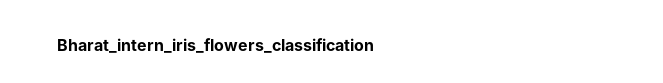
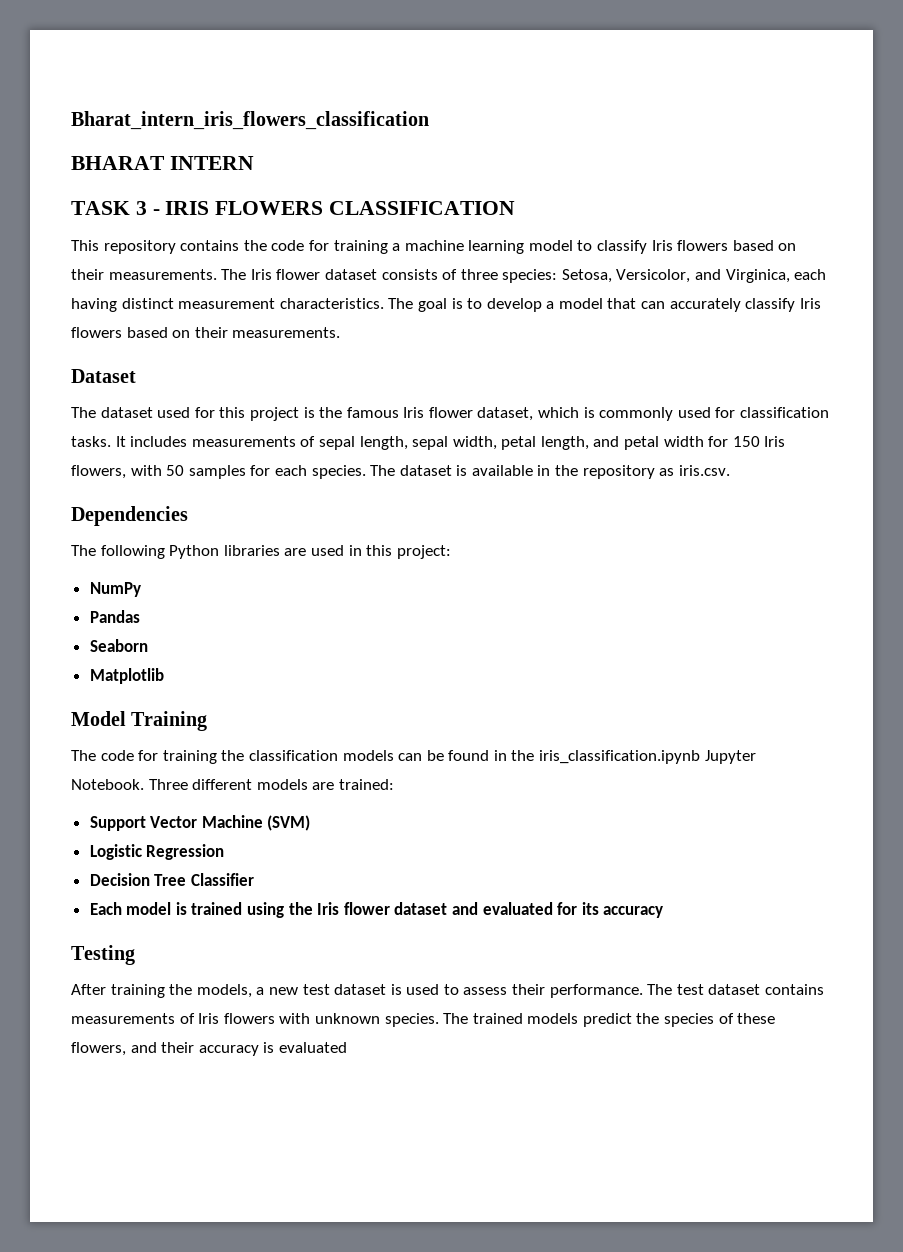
(374, 45) none -> [71,156,254,170] [71,201,516,215] [71,240,797,254] [71,269,827,283] [71,298,821,312] [71,327,341,338] [71,369,136,383] [71,407,830,421] [71,436,786,450] [71,465,730,479] [71,506,188,526] [71,545,451,559] [89,582,141,597] [89,610,140,623] [89,639,148,652] [89,668,164,684] [71,711,208,731] [71,750,756,764] [71,779,394,790] [89,815,311,831] [89,844,225,860] [89,873,254,886] [89,902,664,918] [71,945,135,965] [71,984,825,998] [71,1013,776,1027] [71,1042,347,1056] // BHARAT INTERN // TASK 3 - IRIS FLOWERS CLASSIFICATION // This repository contains the code for training a machine learning model to classify Iris flowers based on their measurements. The Iris flower dataset consists of three species: Setosa, Versicolor, and Virginica, each having distinct measurement characteristics. The goal is to develop a model that can accurately classify Iris flowers based on their measurements. // Dataset // The dataset used for this project is the famous Iris flower dataset, which is commonly used for classification tasks. It includes measurements of sepal length, sepal width, petal length, and petal width for 150 Iris flowers, with 50 samples for each species. The dataset is available in the repository as iris.csv. // Dependencies // The following Python libraries are used in this project: // NumPy // Pandas // Seaborn // Matplotlib // Model Training // The code for training the classification models can be found in the iris_classification.ipynb Jupyter Notebook. Three different models are trained: // Support Vector Machine (SVM) // Logistic Regression // Decision Tree Classifier // Each model is trained using the Iris flower dataset and evaluated for its accuracy // Testing // After training the models, a new test dataset is used to assess their performance. The test dataset contains measurements of Iris flowers with unknown species. The trained models predict the species of these flowers, and their accuracy is evaluated

